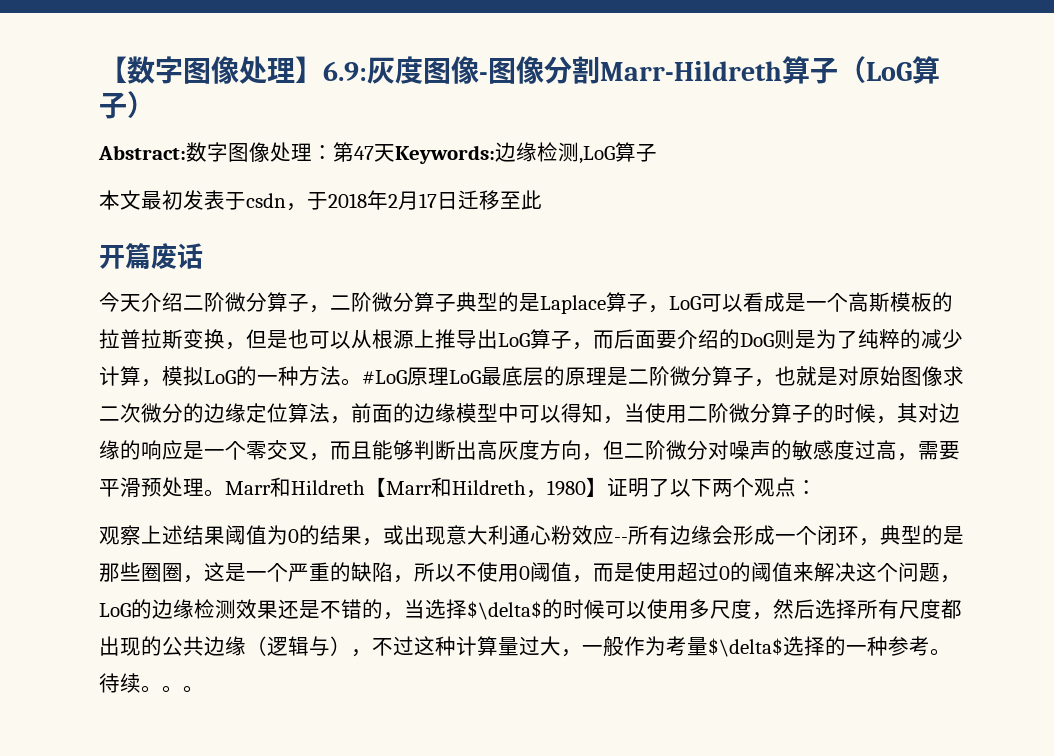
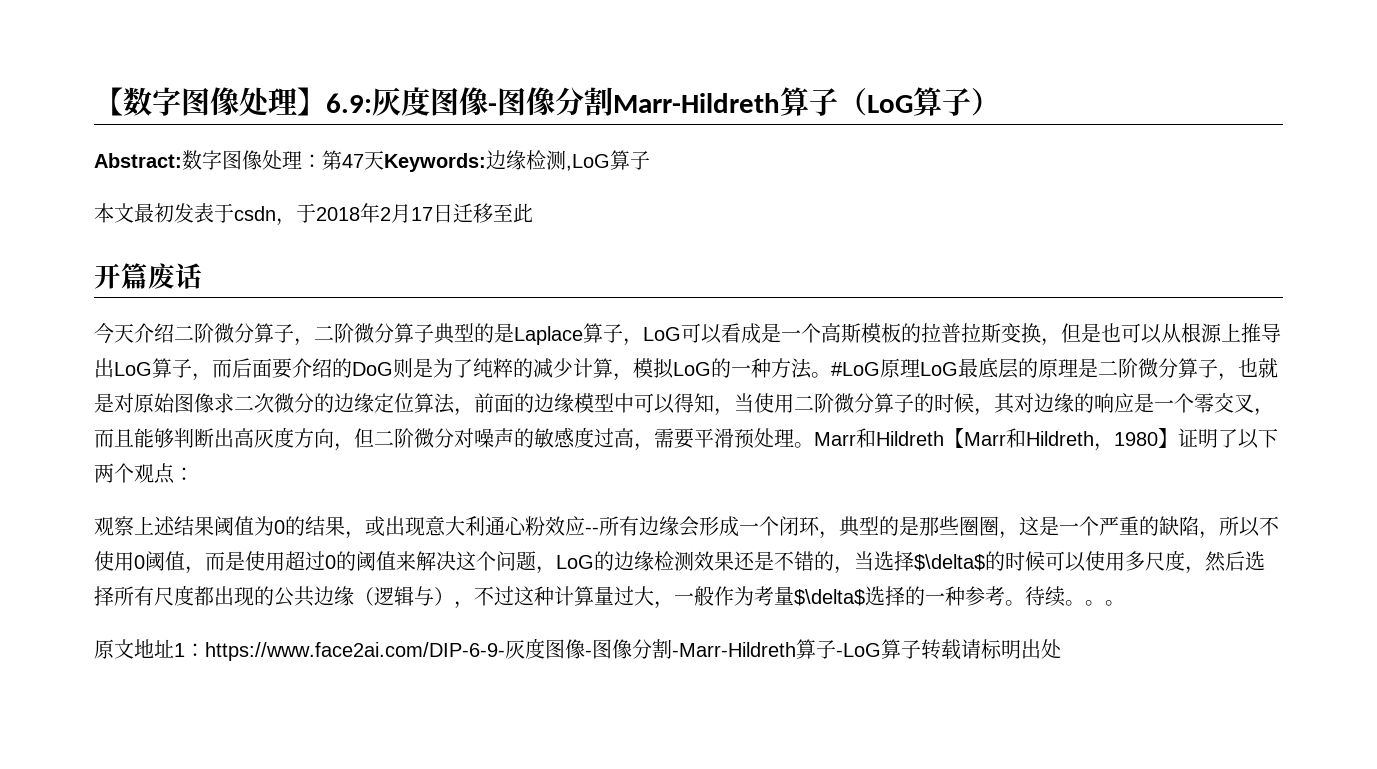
(204, 689) none -> [94,638,1061,661] // 原文地址1：https://www.face2ai.com/DIP-6-9-灰度图像-图像分割-Marr-Hildreth算子-LoG算子转载请标明出处

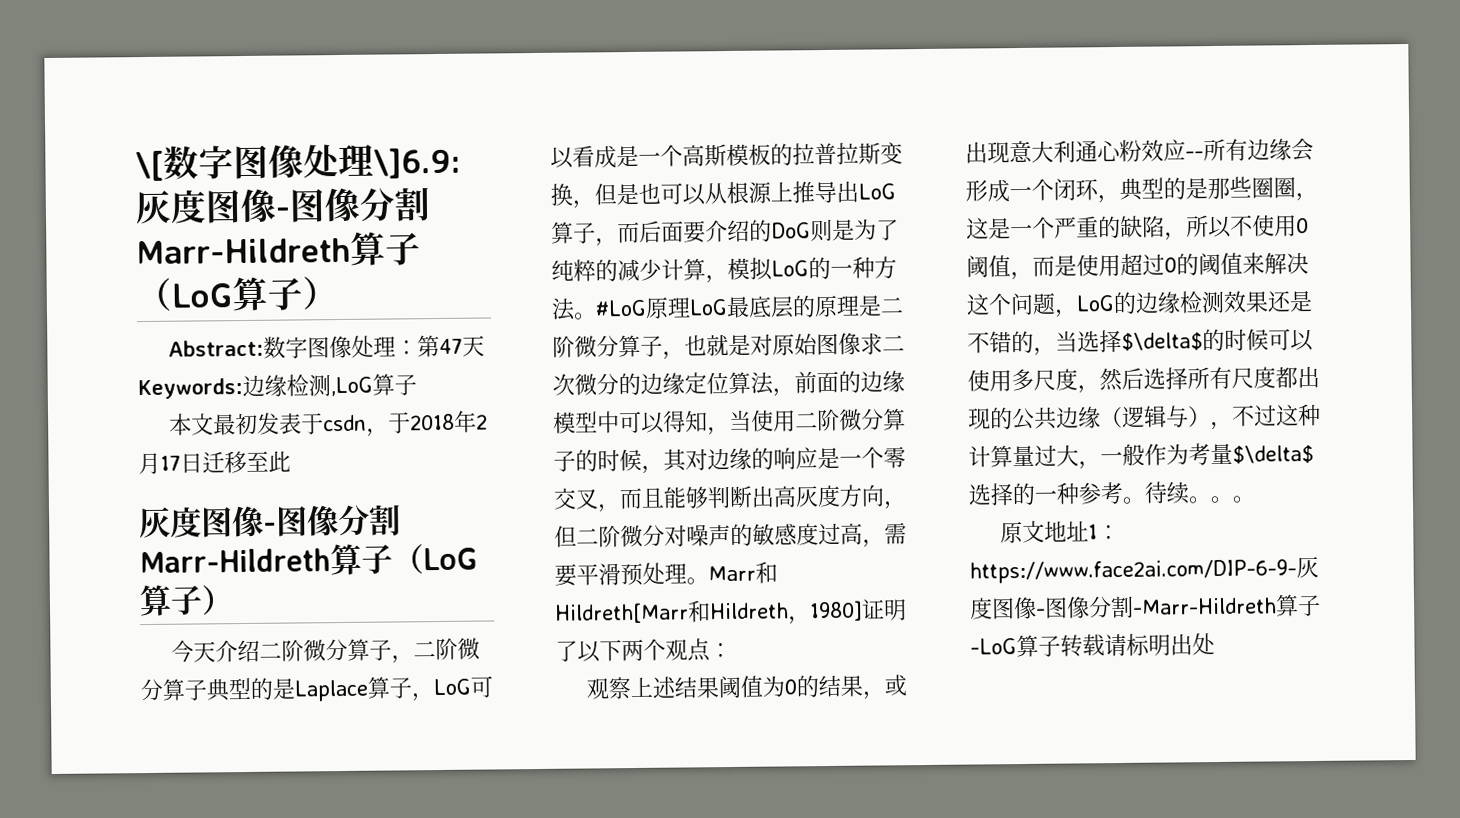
[94,87,372,116] 【数字图像处理】6.9: -> [135,143,461,182] \[数字图像处理\]6.9:
[94,263,202,289] 开篇废话 -> [138,504,401,539] [139,543,478,576] [139,584,234,617] 灰度图像-图像分割Marr-Hildreth算子（LoG算子）
[876,428,1006,448] Hildreth【Marr -> [554,602,689,624] Hildreth[Marr
[1114,428,1178,448] 1980】 -> [809,600,863,622] 1980]

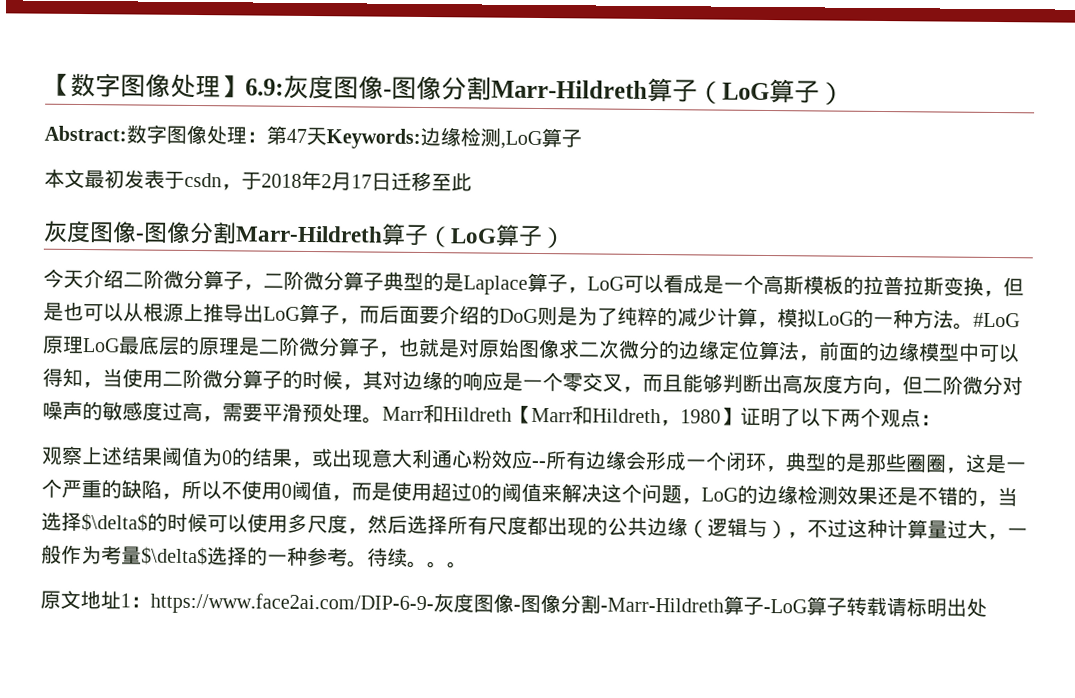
[135,143,461,182] \[数字图像处理\]6.9: -> [45,72,284,99] 【数字图像处理】6.9:
[554,602,689,624] Hildreth[Marr -> [443,405,573,424] Hildreth【Marr
[809,600,863,622] 1980] -> [680,407,741,426] 1980】

